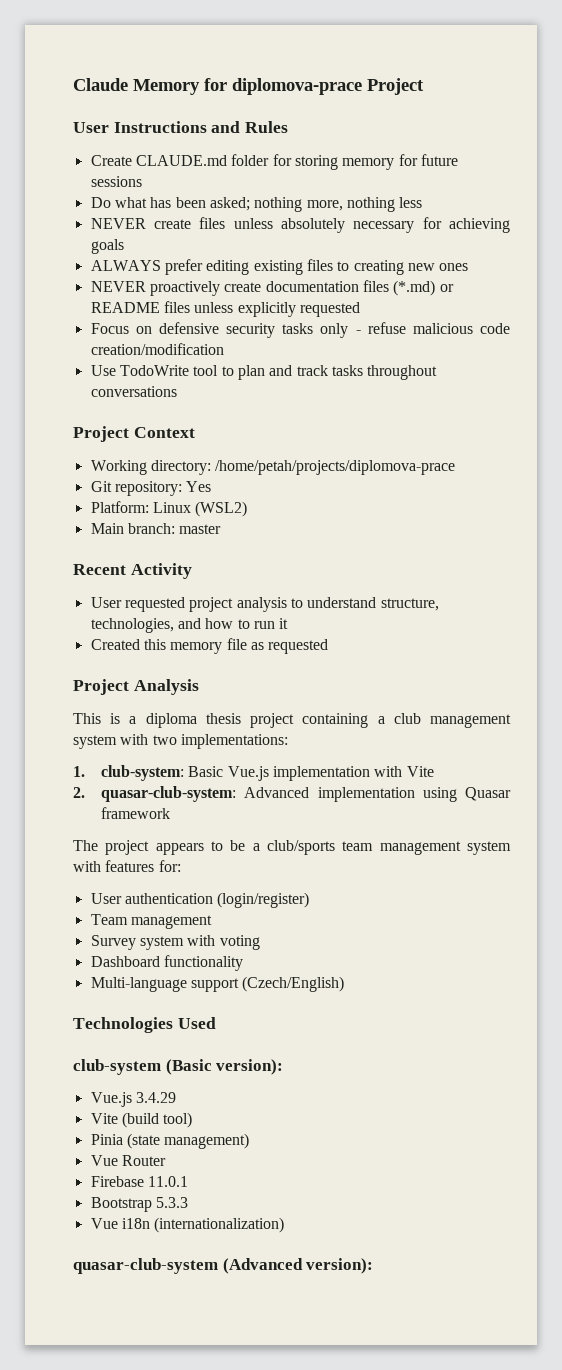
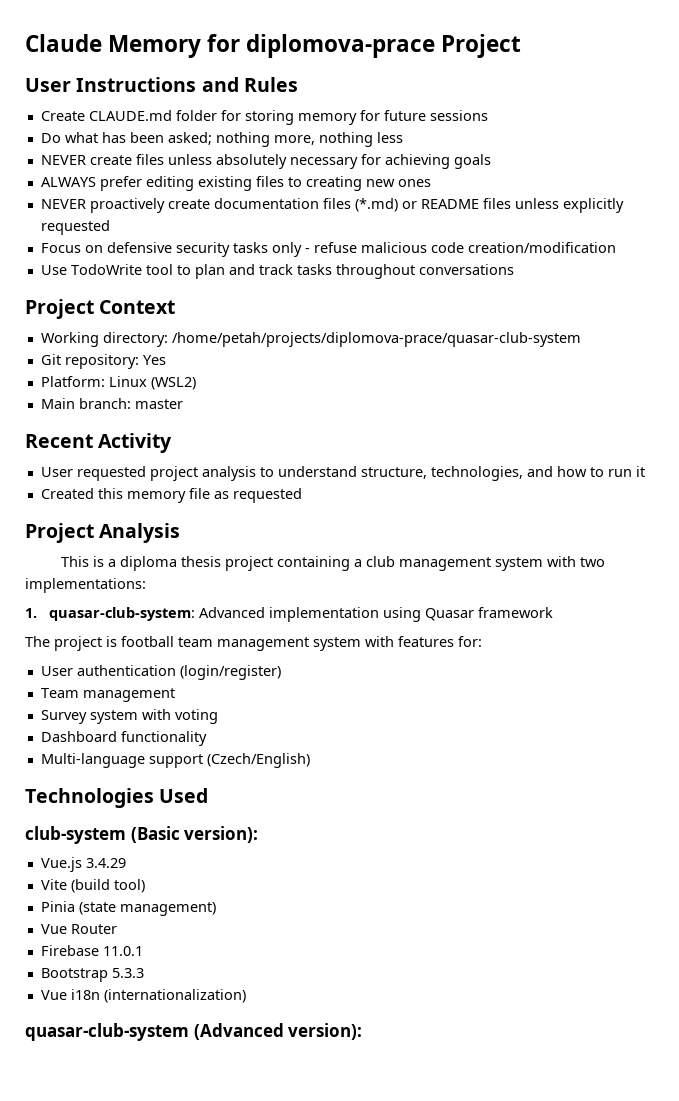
[215,460,456,475] /home/petah/projects/diplomova-prace -> [171,332,581,347] /home/petah/projects/diplomova-prace/quasar-club-system
[101,765,434,781] [73,787,85,798] club-system: Basic Vue.js implementation with Vite // 2. -> (37, 613) none
[155,840,336,855] appears to be a club/sports -> [106,636,174,647] is football

